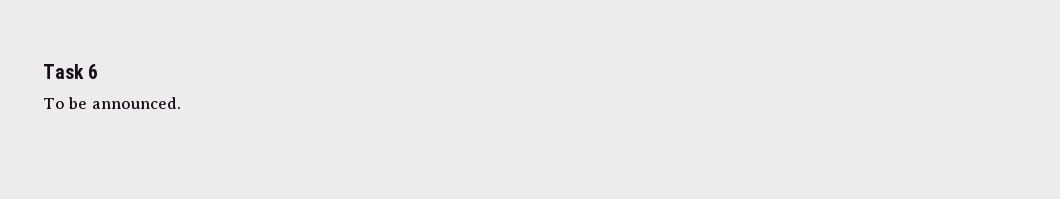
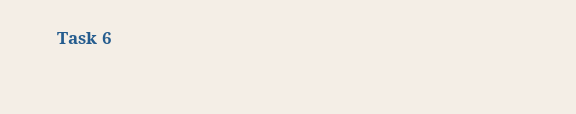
[43,97,181,109] // To be announced. -> (112, 38) none

